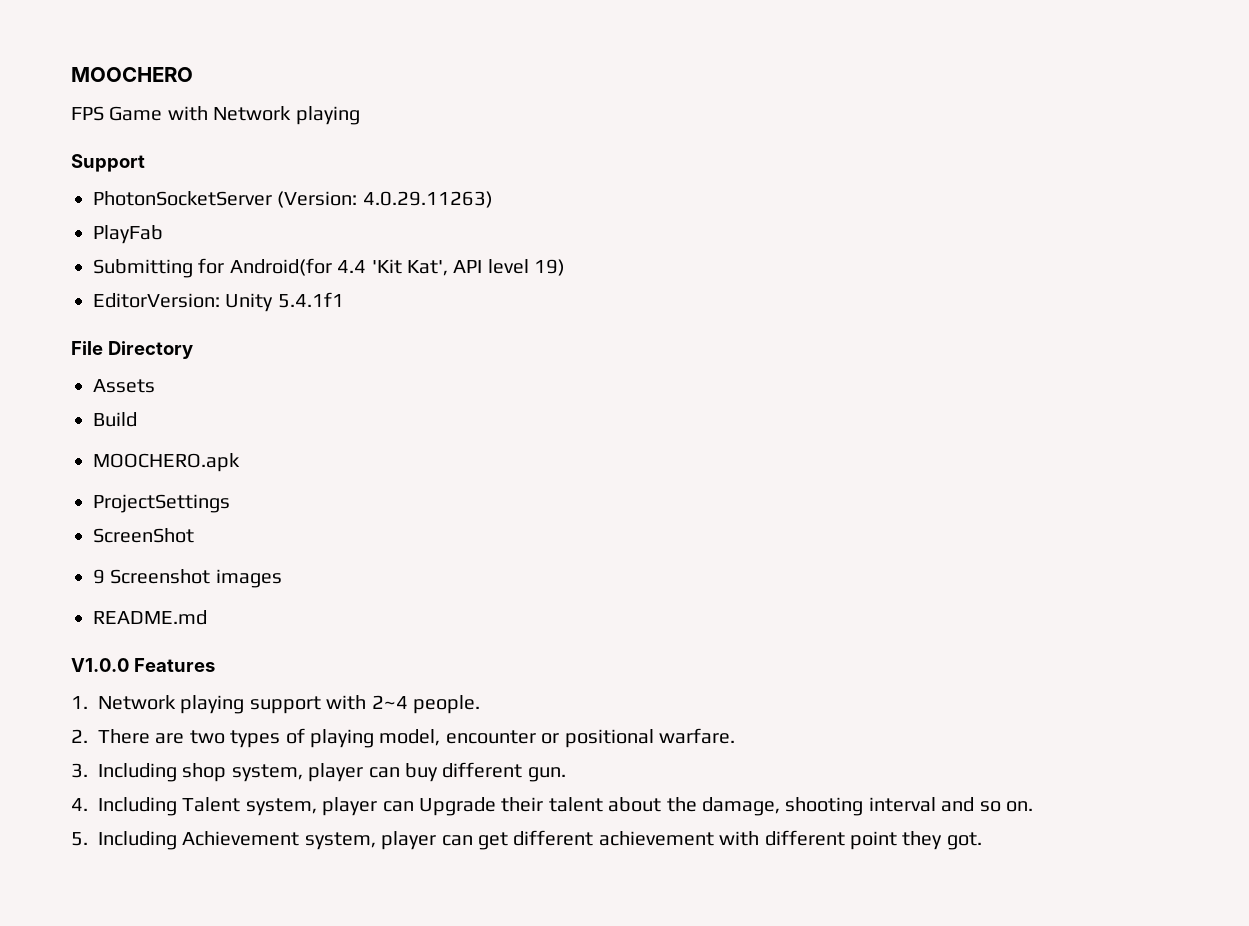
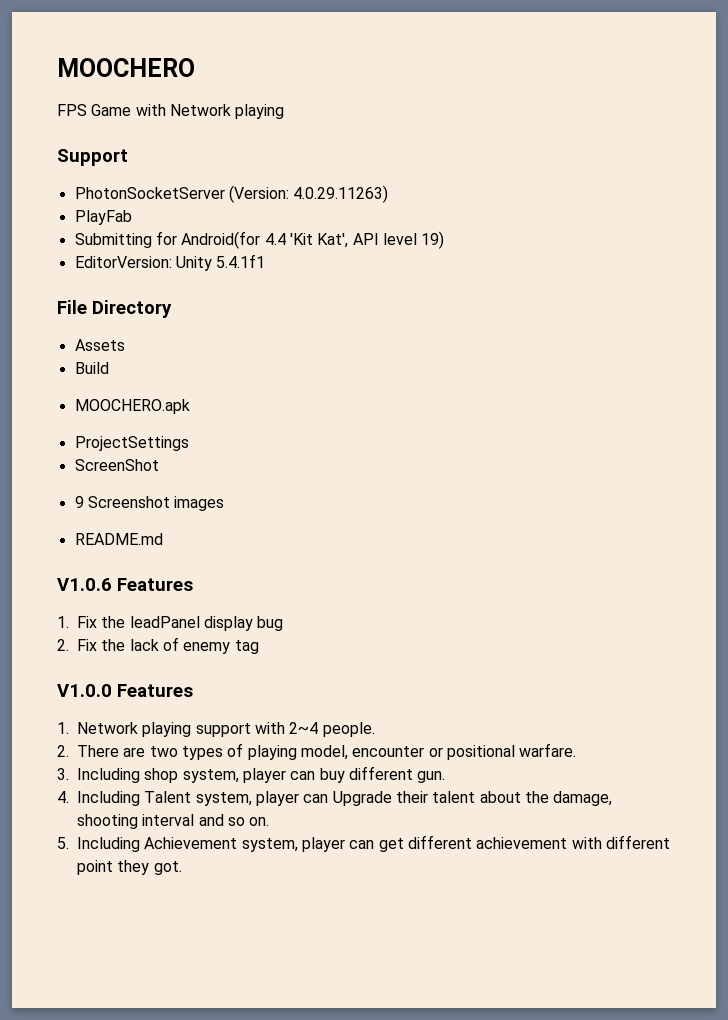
(207, 617) none -> [57,578,193,591] [57,616,284,631] [57,637,259,654] // V1.0.6 Features // 1. Fix the leadPanel display bug // 2. Fix the lack of enemy tag

